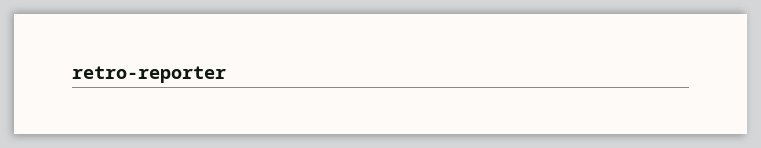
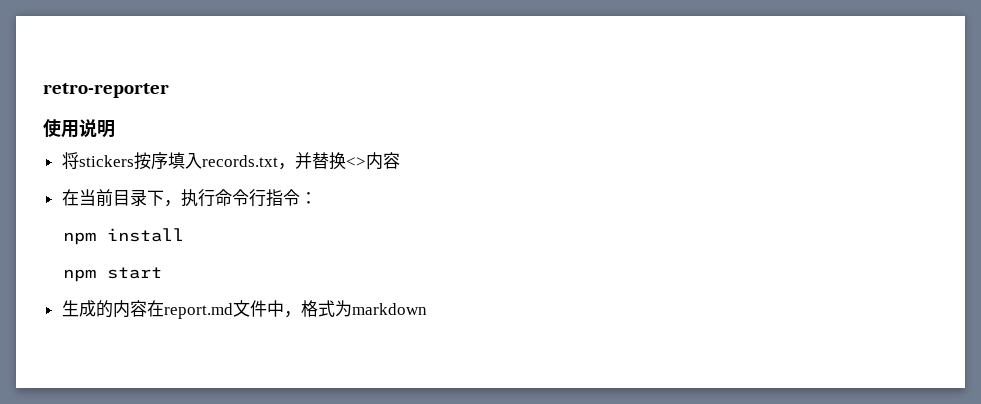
(226, 74) none -> [43,119,115,138] [61,152,400,170] [61,189,317,207] [63,228,185,245] [63,267,163,282] [61,300,427,319] // 使用说明 // 将stickers按序填入records.txt，并替换<>内容 // 在当前目录下，执行命令行指令： // npm install // npm start // 生成的内容在report.md文件中，格式为markdown

